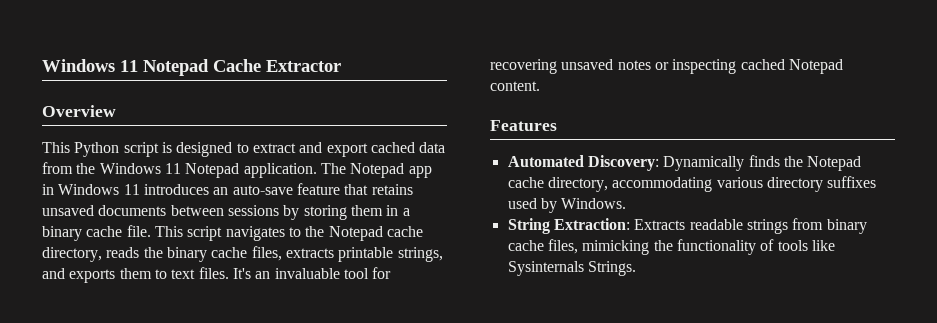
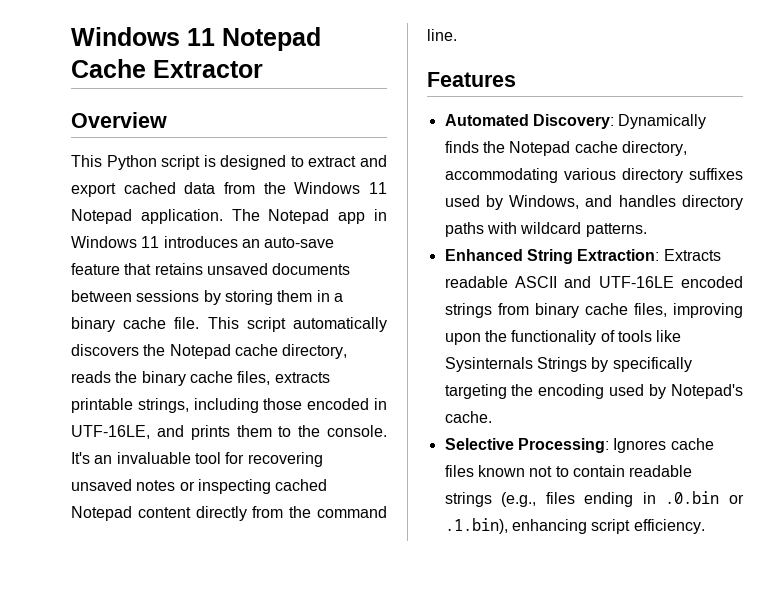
[225,226,301,241] navigates to -> [292,317,387,332] [71,344,139,356] automatically discovers
[42,267,229,283] and exports them to text files. -> [193,398,388,413] [71,425,387,440] including those encoded in UTF-16LE, and prints them to the console.
[490,81,540,91] content. -> [137,506,387,521] [427,29,457,41] content directly from the command line.
[561,198,627,209] [507,218,743,234] Windows. // String Extraction: Extracts readable -> [509,195,743,210] [444,222,647,237] [444,249,721,264] [444,276,743,288] Windows, and handles directory paths with wildcard patterns. // Enhanced String Extraction: Extracts readable ASCII and UTF-16LE encoded
[582,240,650,255] mimicking -> [672,303,743,318] [444,333,481,345] improving upon
[587,261,636,276] Strings. -> [536,357,692,372] [444,384,743,399] [444,411,492,423] [444,438,714,453] [444,465,693,477] [444,491,744,507] [444,518,705,534] Strings by specifically targeting the encoding used by Notepad's cache. // Selective Processing: Ignores cache files known not to contain readable strings (e.g., files ending in .0.bin or .1.bin), enhancing script efficiency.

